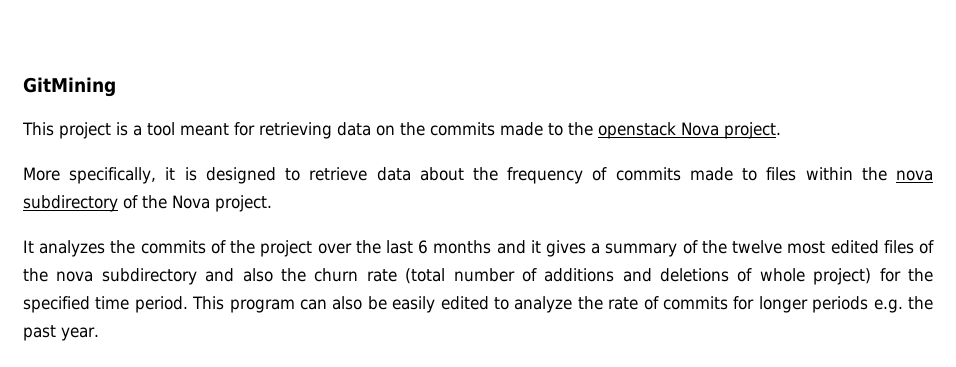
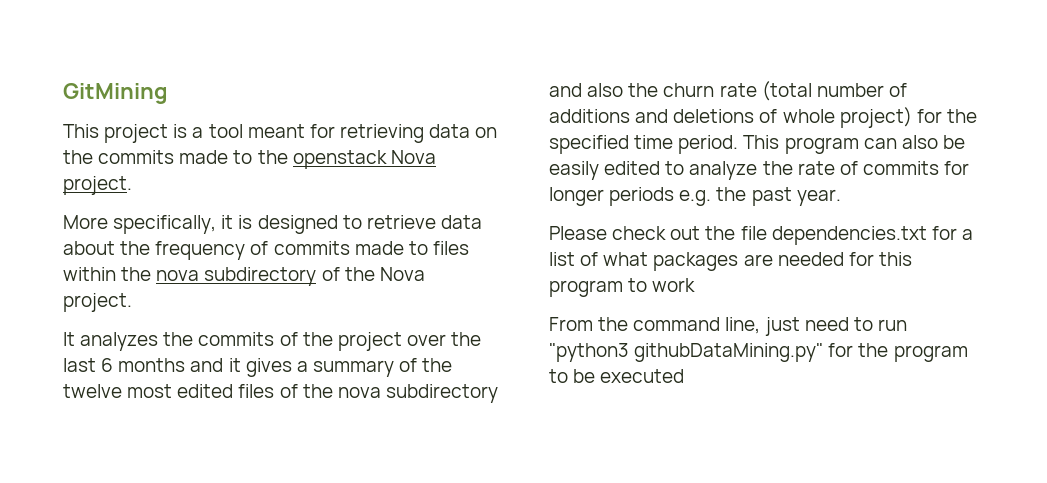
(99, 334) none -> [549,226,973,245] [549,252,912,271] [549,278,696,297] [549,317,907,336] [549,343,968,362] [549,369,685,383] // Please check out the file dependencies.txt for a list of what packages are needed for this program to work // From the command line, just need to run "python3 githubDataMining.py" for the program to be executed

